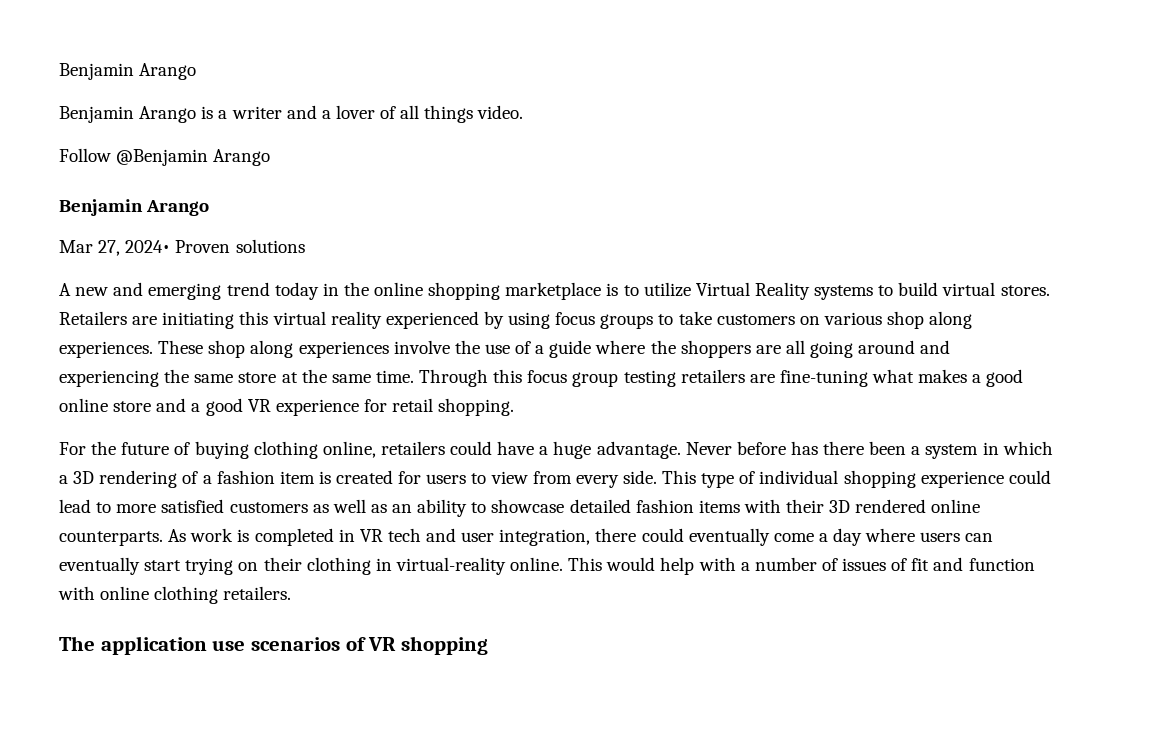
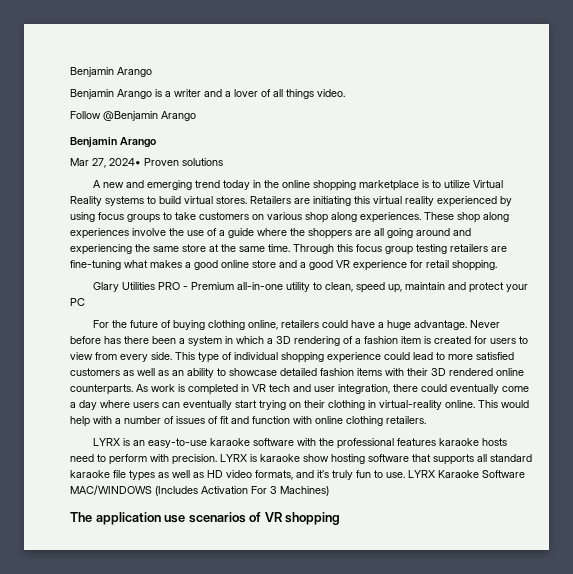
(515, 407) none -> [93,282,529,293] [70,298,85,306] // Glary Utilities PRO - Premium all-in-one utility to clean, speed up, maintain and protect your PC
(292, 593) none -> [93,438,508,449] [70,454,532,465] [70,470,525,481] [70,485,329,496] // LYRX is an easy-to-use karaoke software with the professional features karaoke hosts need to perform with precision. LYRX is karaoke show hosting software that supports all standard karaoke file types as well as HD video formats, and it’s truly fun to use. LYRX Karaoke Software MAC/WINDOWS (Includes Activation For 3 Machines)

